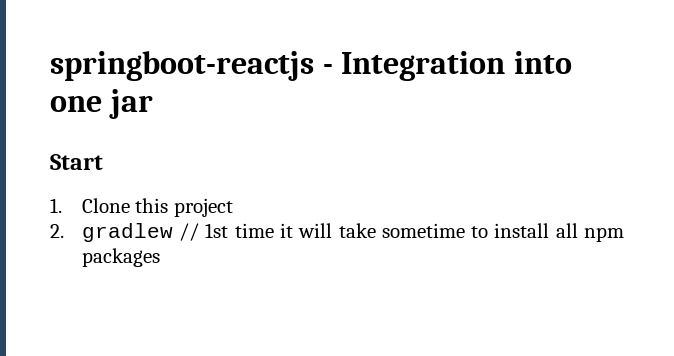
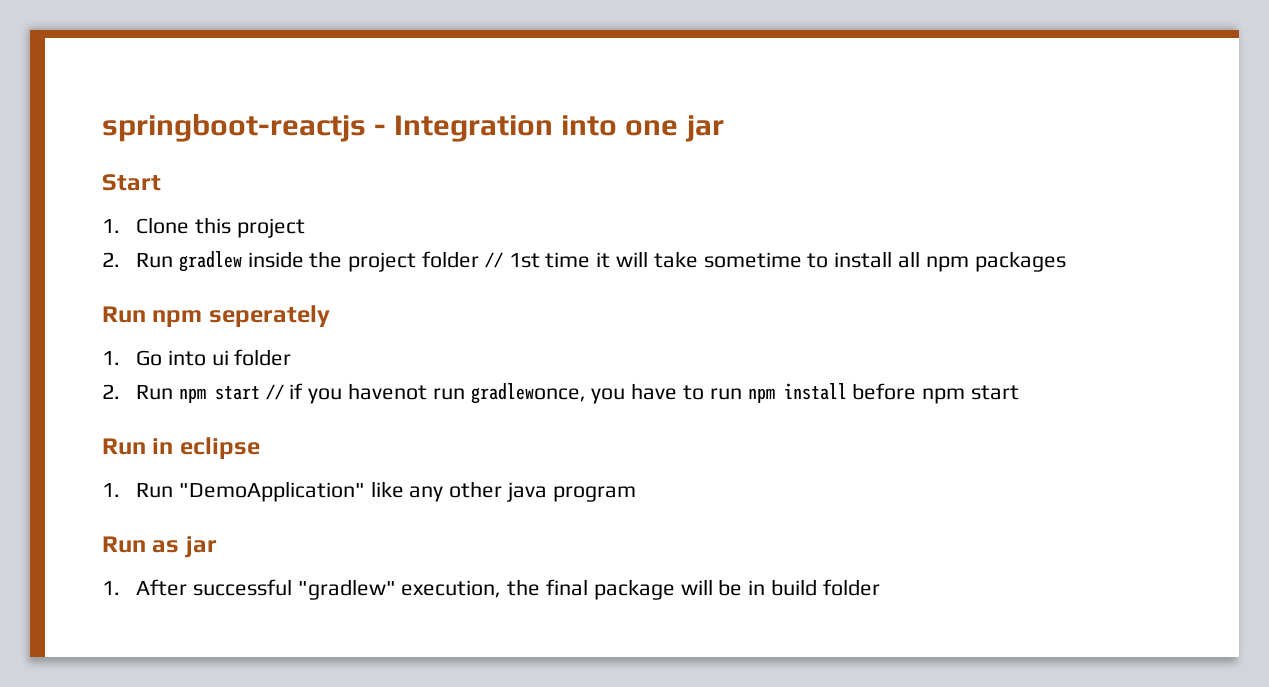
[81,223,173,242] gradlew -> [136,251,480,272] Run gradlew inside the project folder
(160, 257) none -> [102,305,330,327] [102,349,292,366] [102,383,1020,404] [102,437,260,459] [102,481,636,502] [102,536,217,558] [102,579,880,600] // Run npm seperately // 1. Go into ui folder // 2. Run npm start // if you havenot run gradlewonce, you have to run npm install before npm start // Run in eclipse // 1. Run "DemoApplication" like any other java program // Run as jar // 1. After successful "gradlew" execution, the final package will be in build folder

